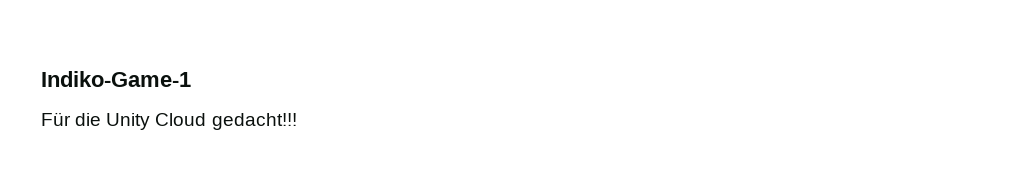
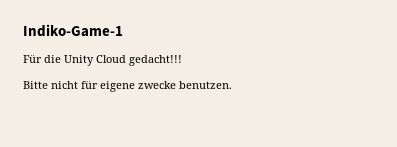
(297, 121) none -> [23,81,232,92] // Bitte nicht für eigene zwecke benutzen.

